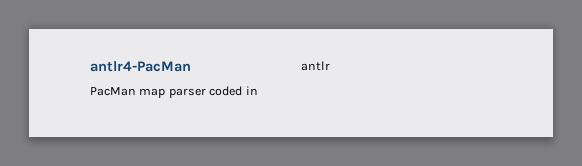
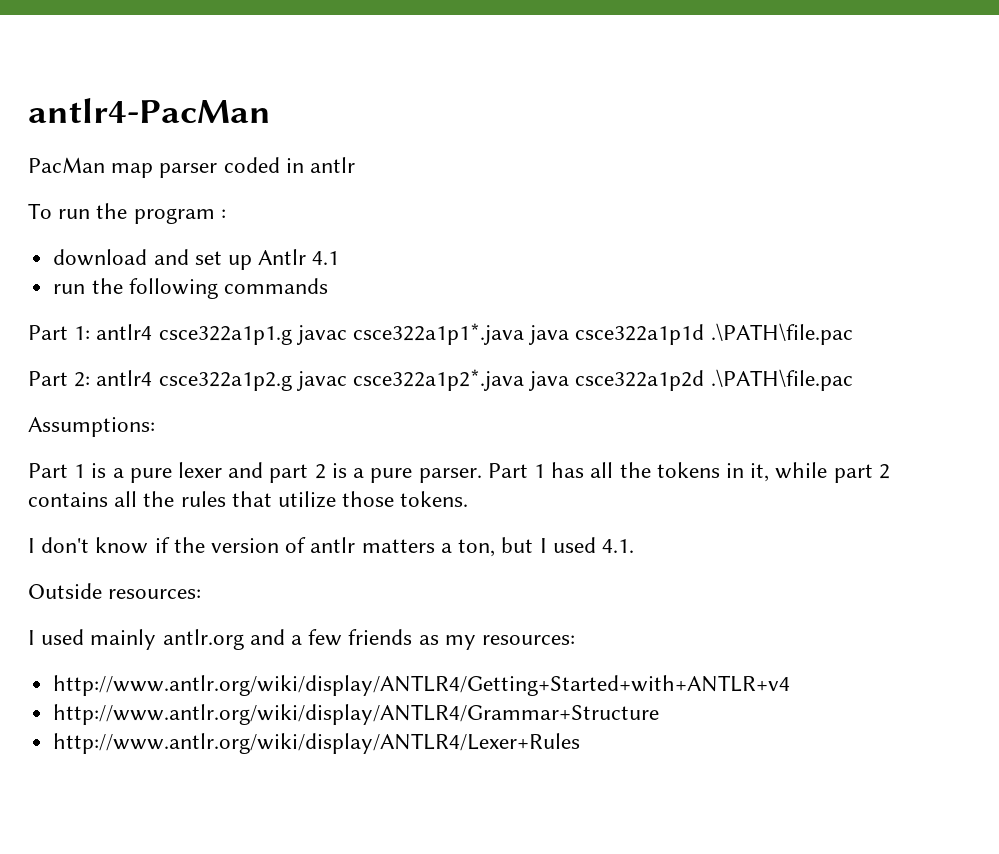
(330, 66) none -> [28,203,226,224] [53,249,340,270] [53,278,328,299] [28,323,853,345] [28,369,853,391] [28,417,155,437] [28,462,890,483] [28,491,469,508] [28,537,634,557] [28,583,202,599] [28,629,576,650] [53,675,791,696] [53,704,660,725] [53,733,581,754] // To run the program : // download and set up Antlr 4.1 // run the following commands // Part 1: antlr4 csce322a1p1.g javac csce322a1p1*.java java csce322a1p1d .\PATH\file.pac // Part 2: antlr4 csce322a1p2.g javac csce322a1p2*.java java csce322a1p2d .\PATH\file.pac // Assumptions: // Part 1 is a pure lexer and part 2 is a pure parser. Part 1 has all the tokens in it, while part 2 contains all the rules that utilize those tokens. // I don't know if the version of antlr matters a ton, but I used 4.1. // Outside resources: // I used mainly antlr.org and a few friends as my resources: // http://www.antlr.org/wiki/display/ANTLR4/Getting+Started+with+ANTLR+v4 // http://www.antlr.org/wiki/display/ANTLR4/Grammar+Structure // http://www.antlr.org/wiki/display/ANTLR4/Lexer+Rules

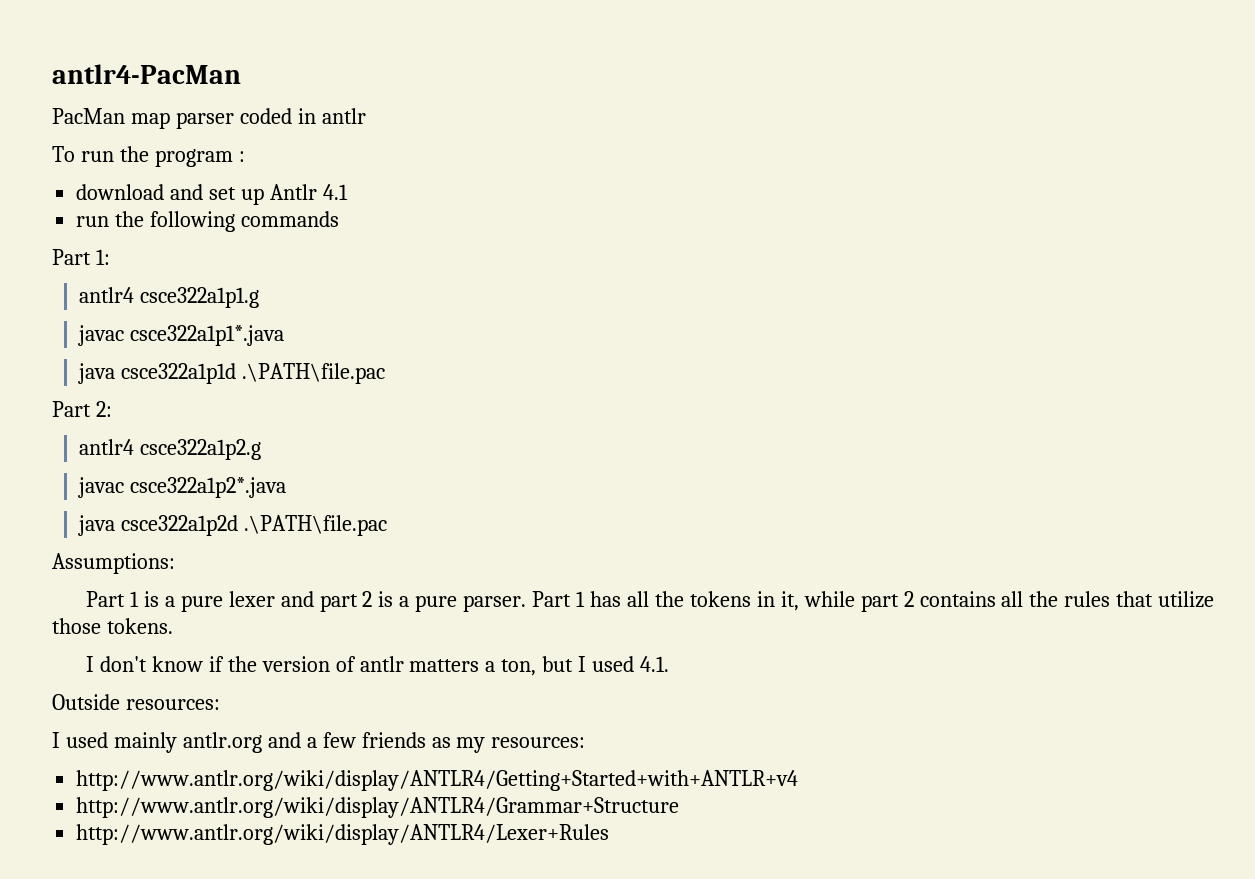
(91, 333) none -> (110, 257) //
(292, 335) none -> (260, 297) //
(525, 334) none -> (285, 335) //
(91, 379) none -> (112, 409) //
(292, 381) none -> (262, 449) //
(525, 380) none -> (287, 487) //

